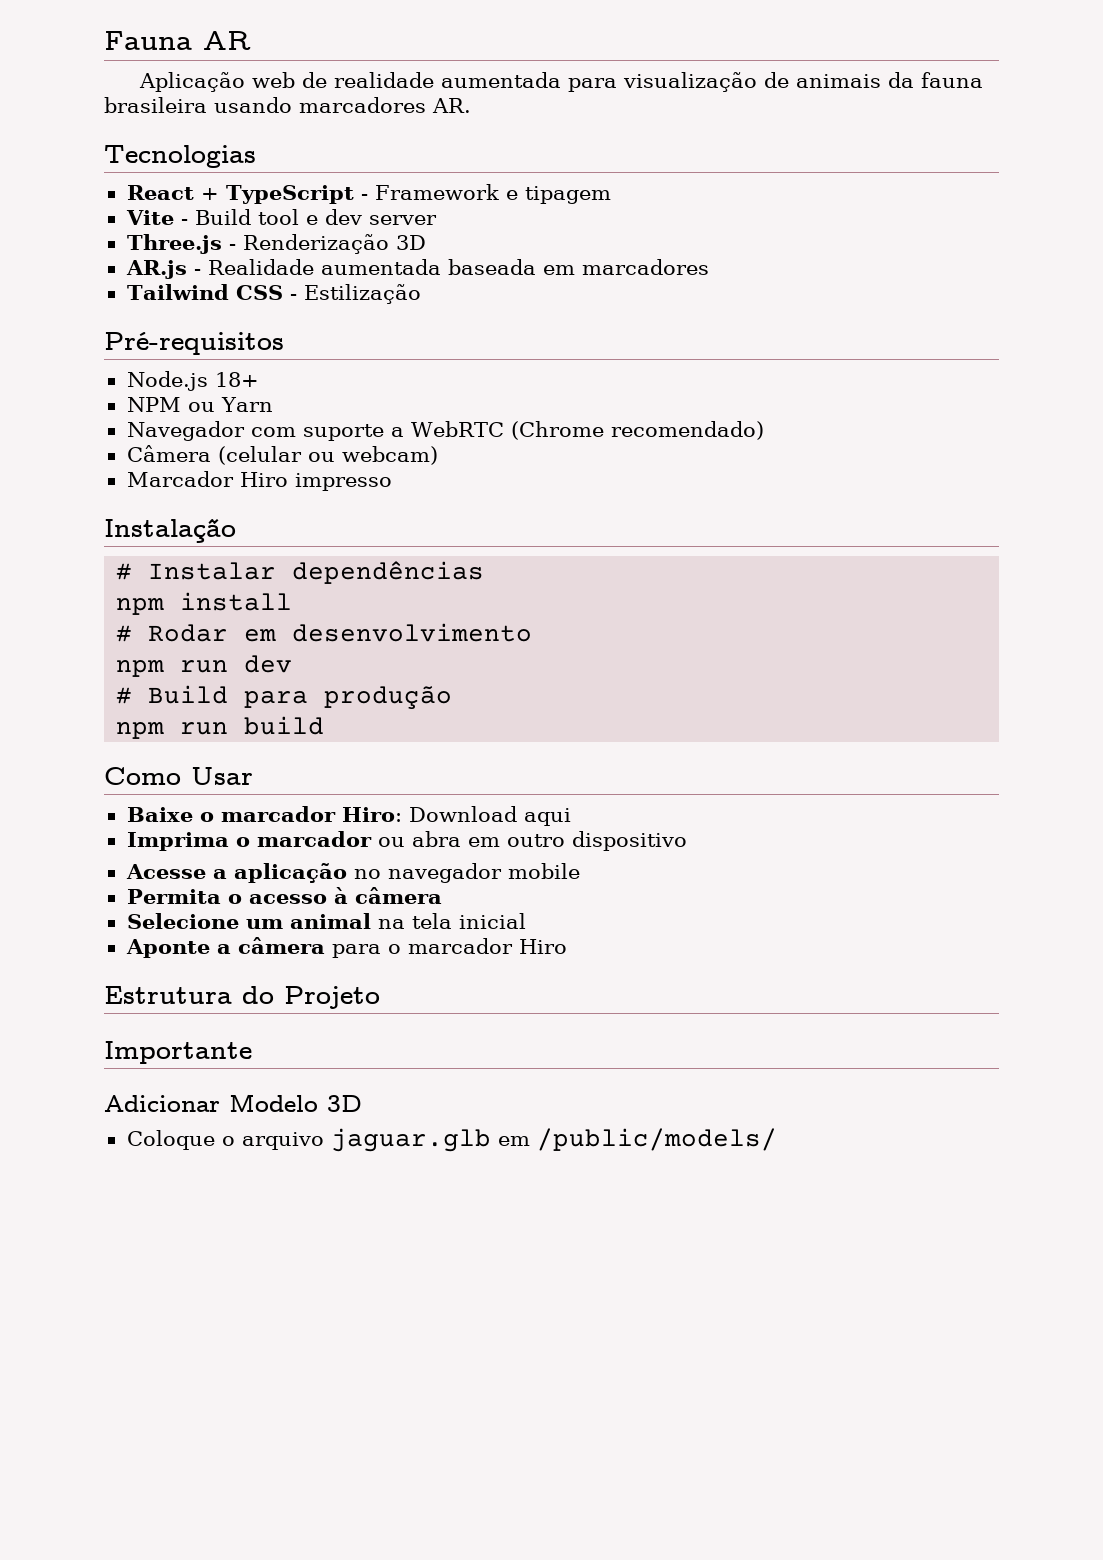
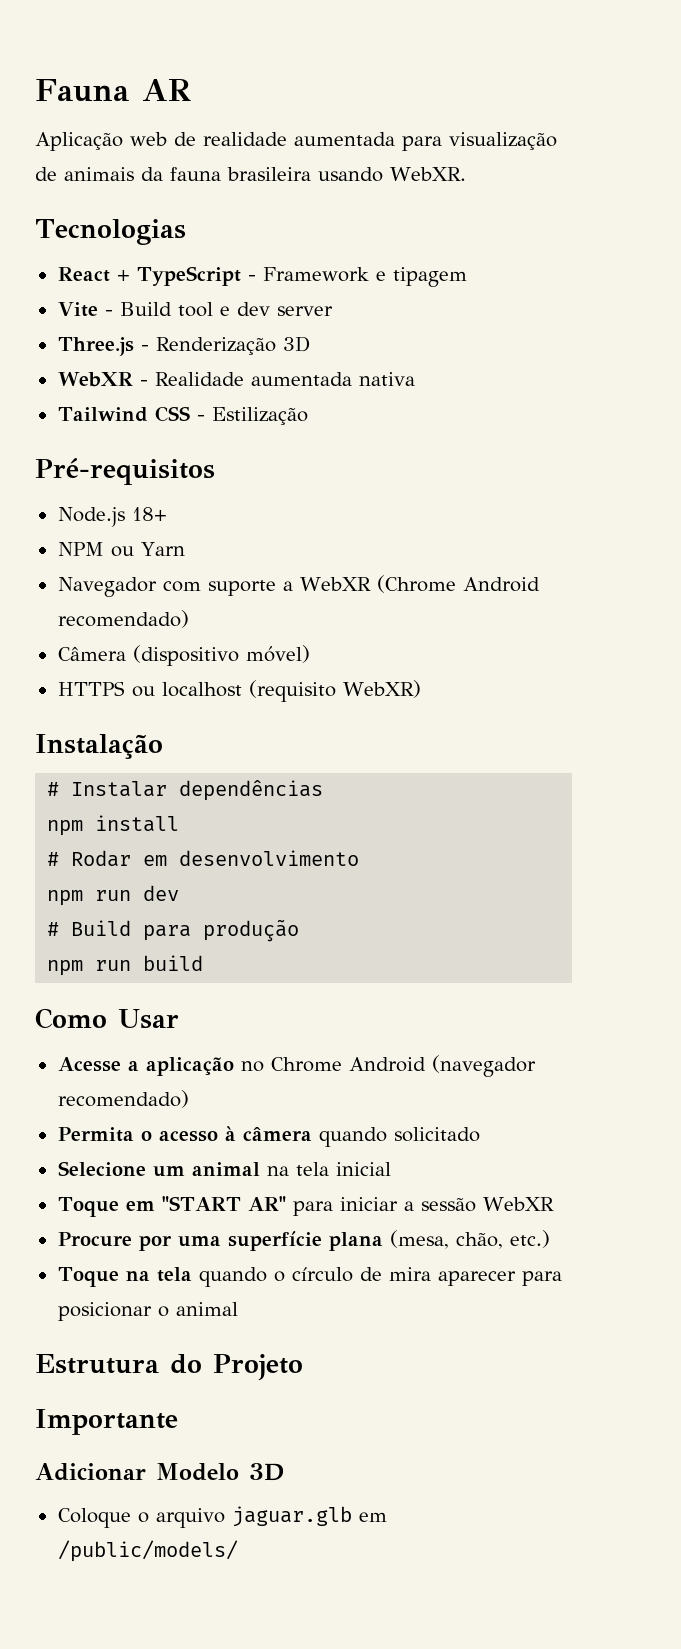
[299,97,471,113] marcadores AR. -> [390,167,466,181] WebXR.
[125,260,187,279] AR.js -> [57,372,133,387] WebXR
[447,259,709,275] baseada em marcadores -> [358,372,415,386] nativa
[410,421,604,440] WebRTC (Chrome -> [299,575,540,593] WebXR (Chrome Android
[217,446,438,465] [126,471,392,491] (celular ou webcam) // Marcador Hiro impresso -> [132,645,310,666] [57,680,421,702] (dispositivo móvel) // HTTPS ou localhost (requisito WebXR)
[126,806,571,826] [126,831,687,851] // Baixe o marcador Hiro: Download aqui // Imprima o marcador ou abra em outro dispositivo -> (179, 1019) none
[387,863,580,883] navegador mobile -> [270,1055,536,1077] [57,1090,189,1108] Chrome Android (navegador recomendado)
(442, 895) none -> [318,1127,480,1147] quando solicitado
[125,937,567,958] Aponte a câmera para o marcador Hiro -> [57,1196,554,1217] [57,1230,550,1251] [57,1267,562,1287] [57,1302,238,1321] Toque em "START AR" para iniciar a sessão WebXR // Procure por uma superfície plana (mesa, chão, etc.) // Toque na tela quando o círculo de mira aparecer para posicionar o animal

